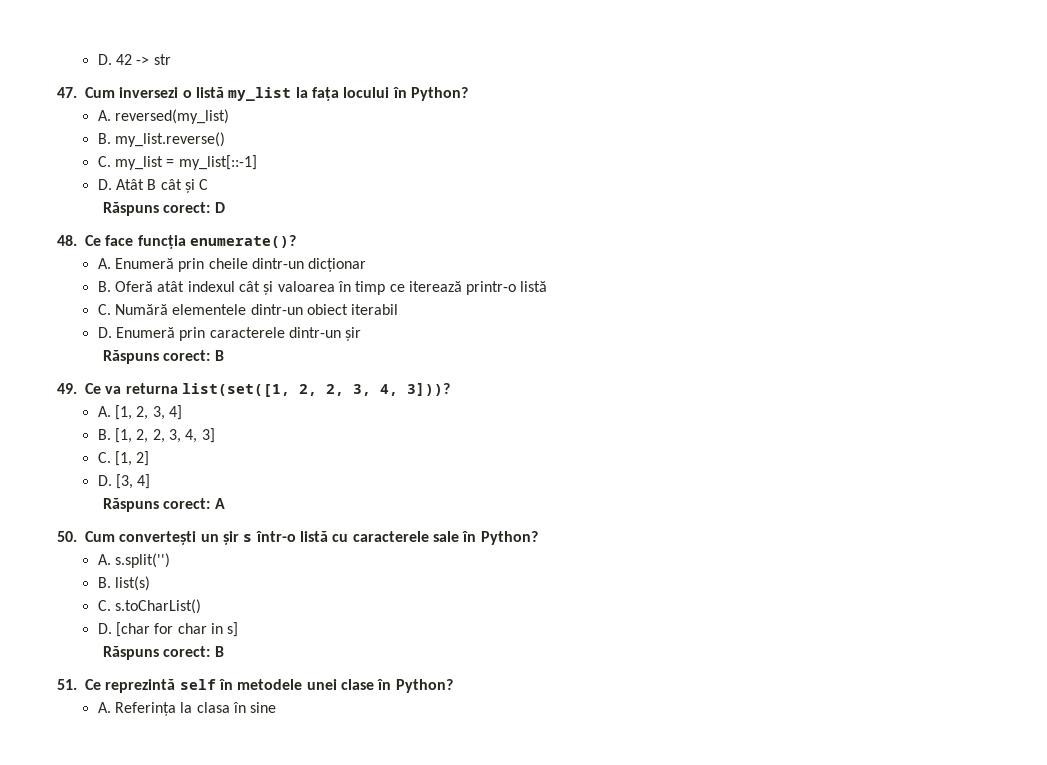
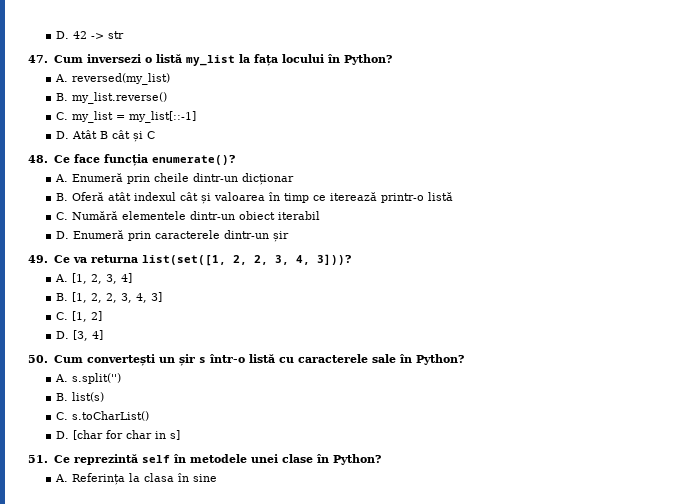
[103,202,225,216] // Răspuns corect: D -> (156, 135) none
[103,350,224,364] // Răspuns corect: B -> (290, 236) none
[103,498,225,512] // Răspuns corect: A -> (104, 335) none
[103,646,224,660] // Răspuns corect: B -> (181, 435) none

